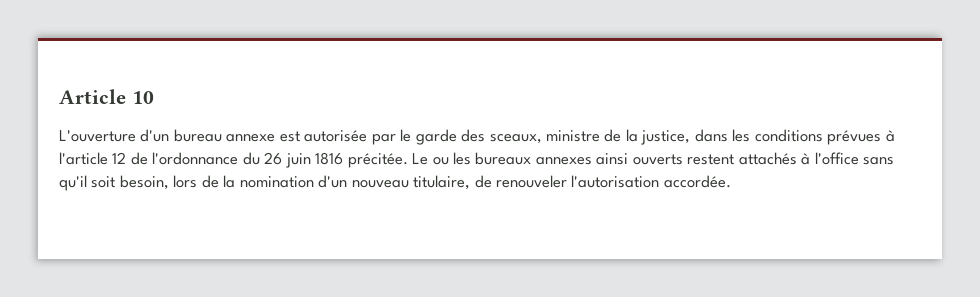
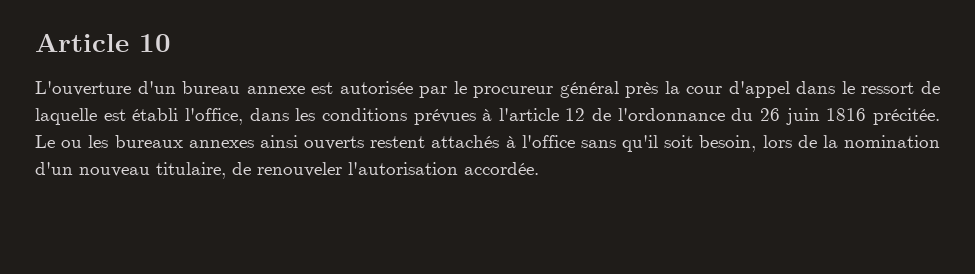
[415,129,691,145] garde des sceaux, ministre de la justice, -> [473,81,940,98] [35,108,243,125] procureur général près la cour d'appel dans le ressort de laquelle est établi l'office,

